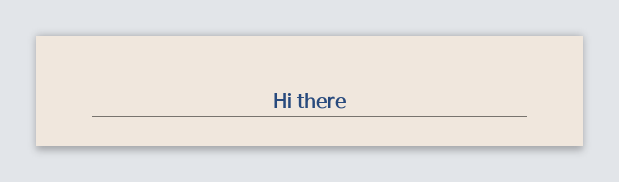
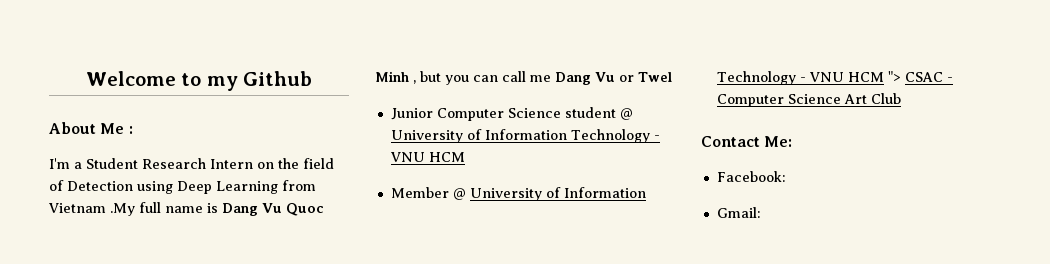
[272,93,347,109] Hi there -> [85,71,313,91] [49,122,133,134] [49,158,334,169] [49,180,316,194] [48,202,324,216] [375,71,672,85] [390,107,633,121] [390,129,660,143] [389,152,465,162] [390,187,646,201] [716,71,953,85] [716,93,901,107] [701,136,793,147] [716,171,786,182] [716,207,761,218] Welcome to my Github // About Me : // I'm a Student Research Intern on the field of Detection using Deep Learning from Vietnam .My full name is Dang Vu Quoc Minh , but you can call me Dang Vu or Twel // Junior Computer Science student @ University of Information Technology - VNU HCM // Member @ University of Information Technology - VNU HCM "> CSAC - Computer Science Art Club // Contact Me: // Facebook: // Gmail:

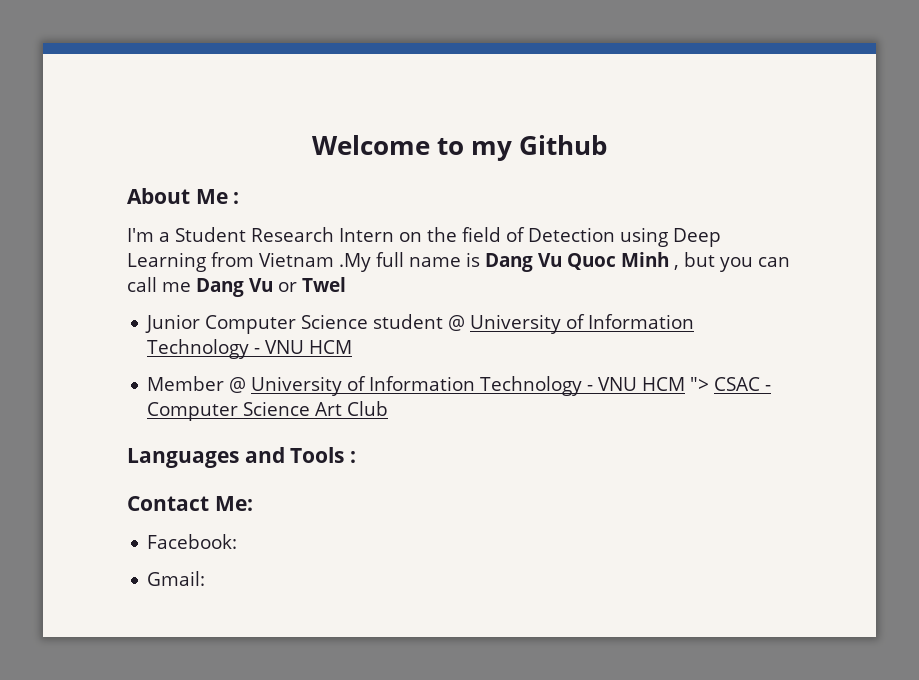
(901, 98) none -> [127,447,356,468] // Languages and Tools :

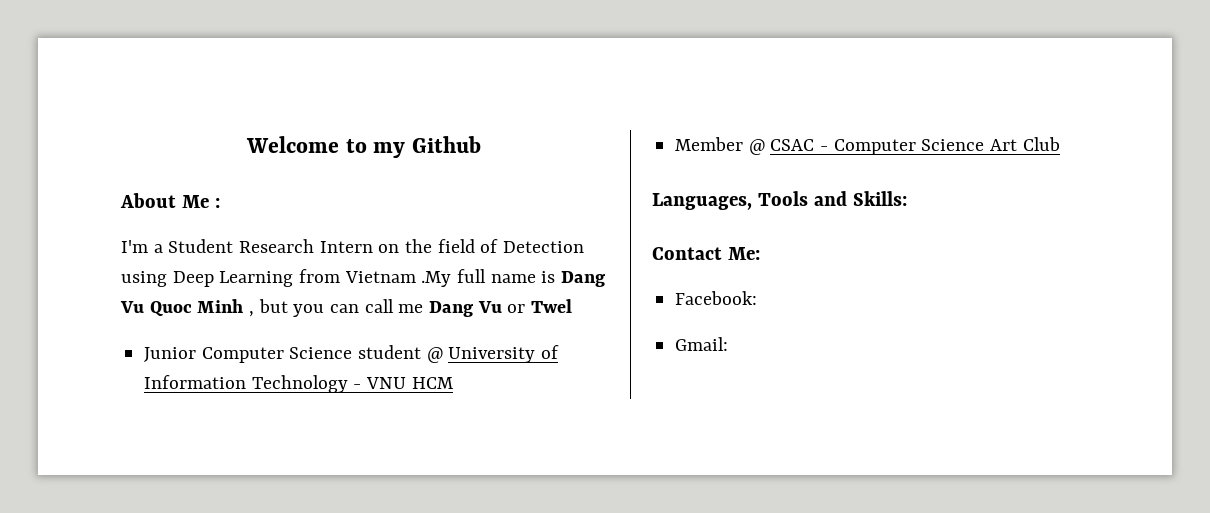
[251,376,710,396] University of Information Technology - VNU HCM "> -> (765, 147) none
[127,447,356,468] Languages and Tools : -> [652,191,907,210] Languages, Tools and Skills:

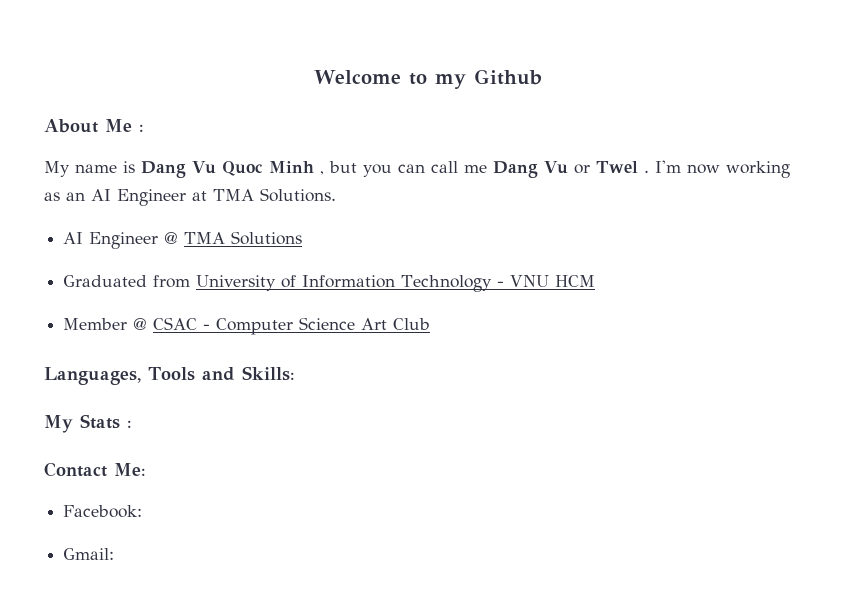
[121,239,585,253] [121,269,487,287] I'm a Student Research Intern on the field of Detection using Deep Learning from Vietnam .My full -> [44,161,70,177] My
[144,345,443,363] // Junior Computer Science student @ -> [643,160,790,178] [44,188,336,206] [63,231,303,249] [63,275,191,288] . I'm now working as an AI Engineer at TMA Solutions. // AI Engineer @ TMA Solutions // Graduated from
(907, 198) none -> [44,414,132,433] // My Stats :

